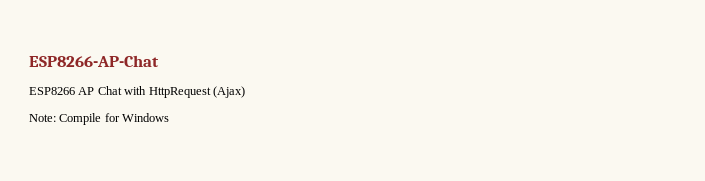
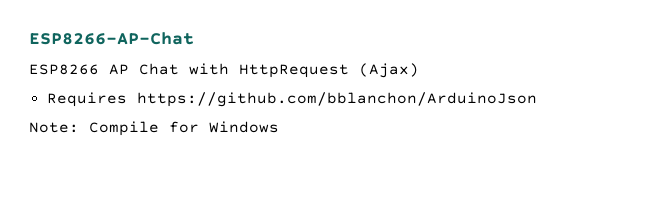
(245, 92) none -> [46,92,537,107] // Requires https://github.com/bblanchon/ArduinoJson

